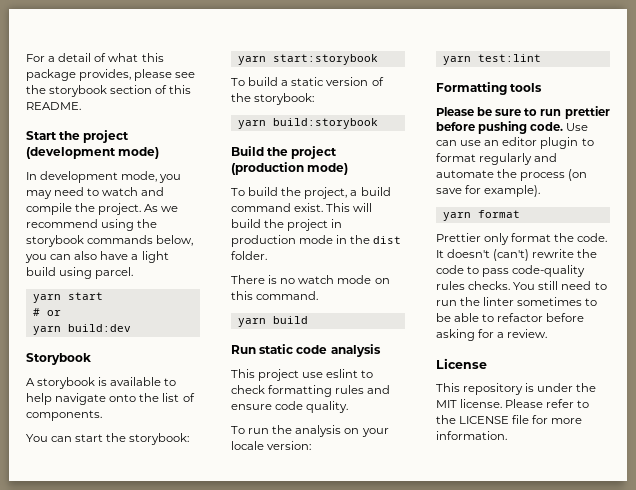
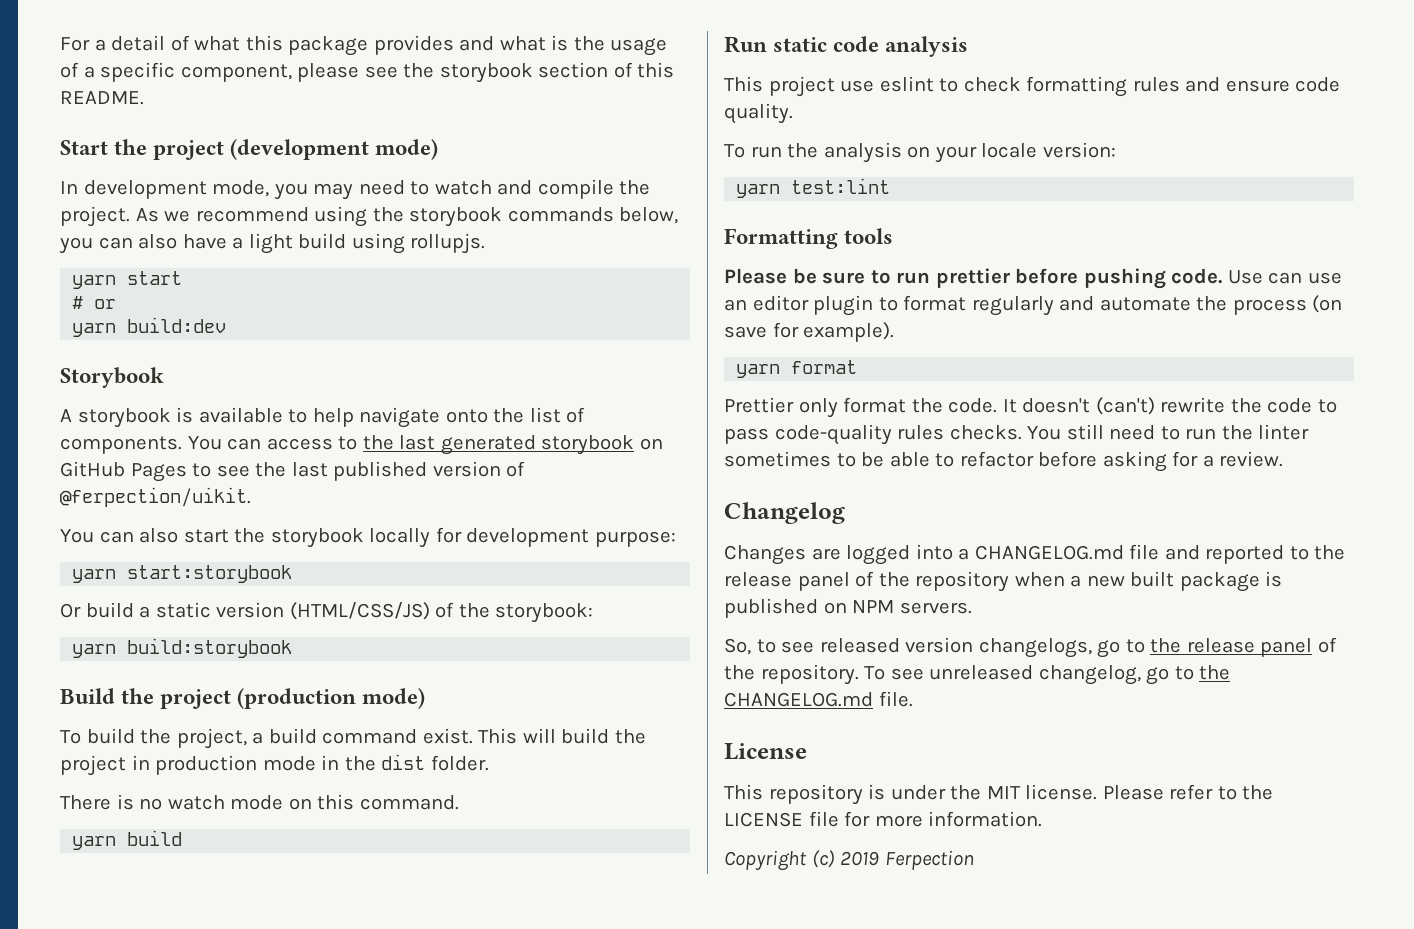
[79,69,132,81] provides, -> [373,35,668,56] [60,62,292,82] provides and what is the usage of a specific component,
[95,267,134,279] parcel. -> [410,233,486,254] rollupjs.
[26,434,73,442] // You can -> [187,435,663,455] [60,461,526,482] [60,487,251,507] [60,528,179,543] You can access to the last generated storybook on GitHub Pages to see the last published version of @ferpection/uikit. // You can also
[129,433,190,445] storybook: -> [270,527,676,548] storybook locally for development purpose:
[231,78,245,86] To -> [60,603,81,618] Or
(369, 81) none -> [289,602,430,620] (HTML/CSS/JS)
(548, 333) none -> [724,502,845,524] [724,544,1346,565] [724,571,1283,592] [724,598,972,618] [724,637,1337,658] [724,664,1231,685] [724,691,913,707] // Changelog // Changes are logged into a CHANGELOG.md file and reported to the release panel of the repository when a new built package is published on NPM servers. // So, to see released version changelogs, go to the release panel of the repository. To see unreleased changelog, go to the CHANGELOG.md file.
(507, 435) none -> [724,850,974,871] // Copyright (c) 2019 Ferpection

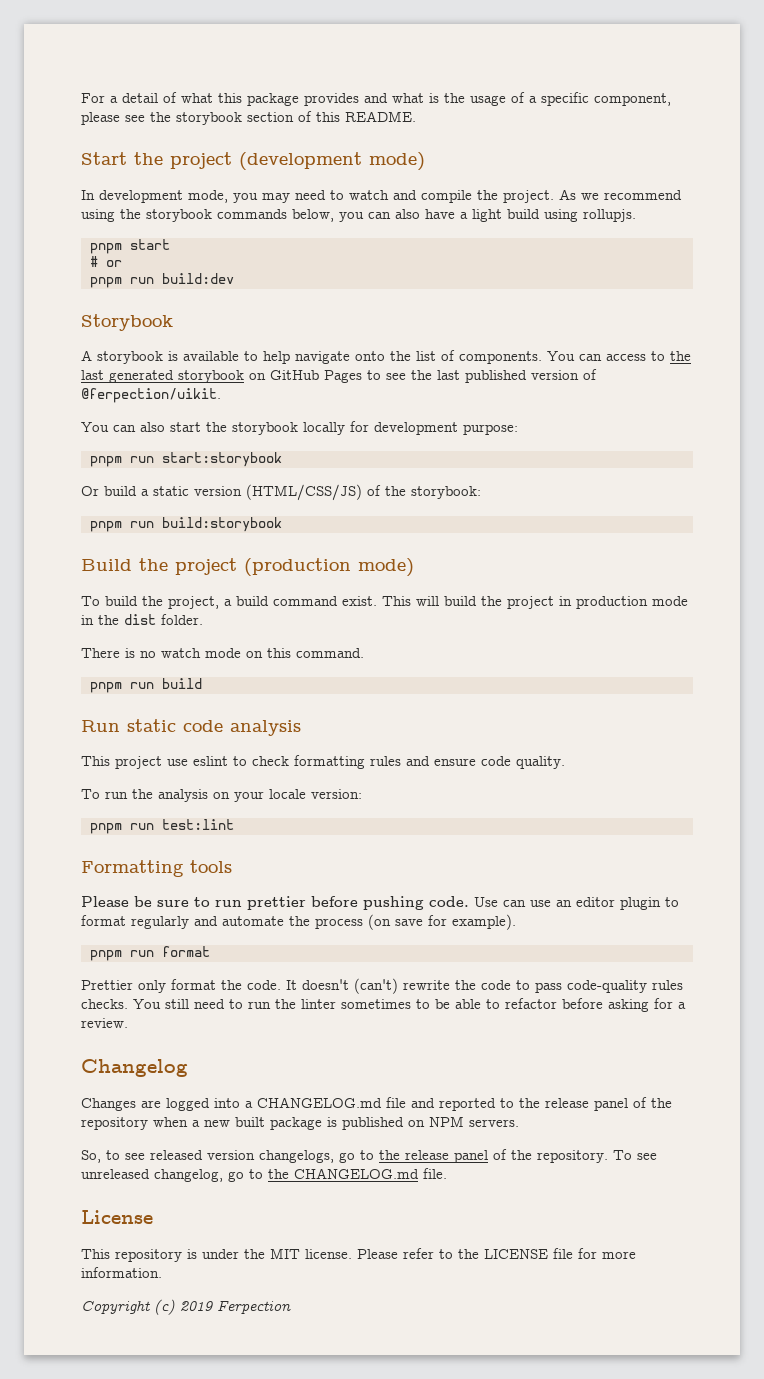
[72,275,117,289] yarn -> [90,243,122,254] pnpm
[72,323,117,337] yarn -> [90,277,154,288] pnpm run
[72,569,117,583] yarn -> [90,456,154,467] pnpm run
[72,644,117,658] yarn -> [90,521,154,532] pnpm run
[72,836,117,850] yarn -> [90,682,154,693] pnpm run
[736,184,781,198] yarn -> [90,823,154,834] pnpm run
[736,364,781,378] yarn -> [90,950,154,961] pnpm run

